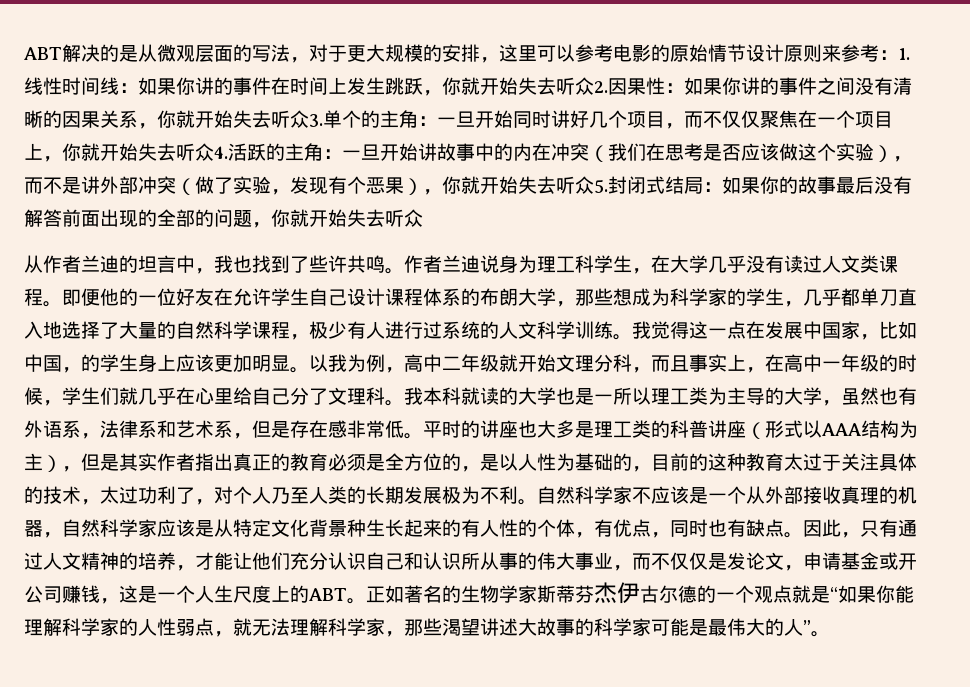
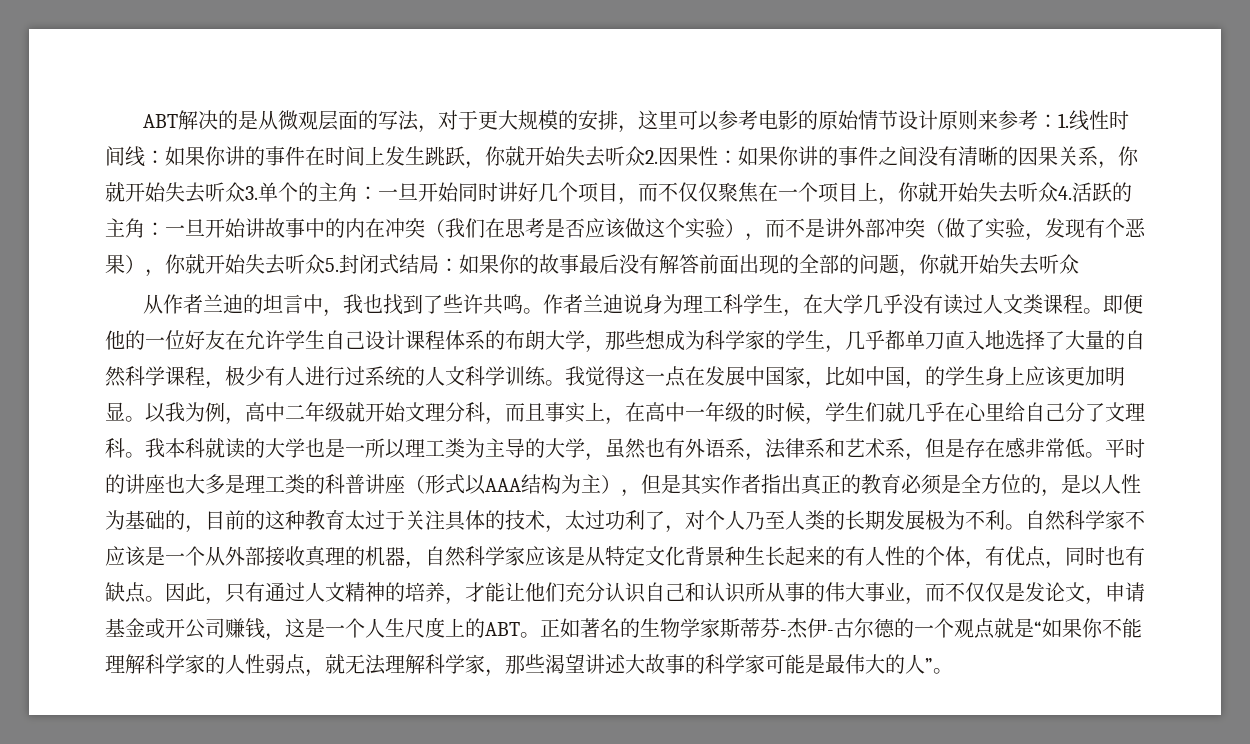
[594,582,640,604] 杰伊 -> [780,618,834,639] -杰伊-
(895, 594) none -> [1102,618,1122,638] 不

